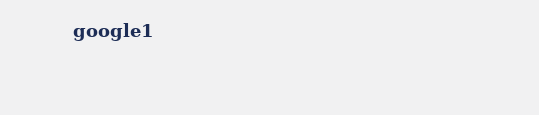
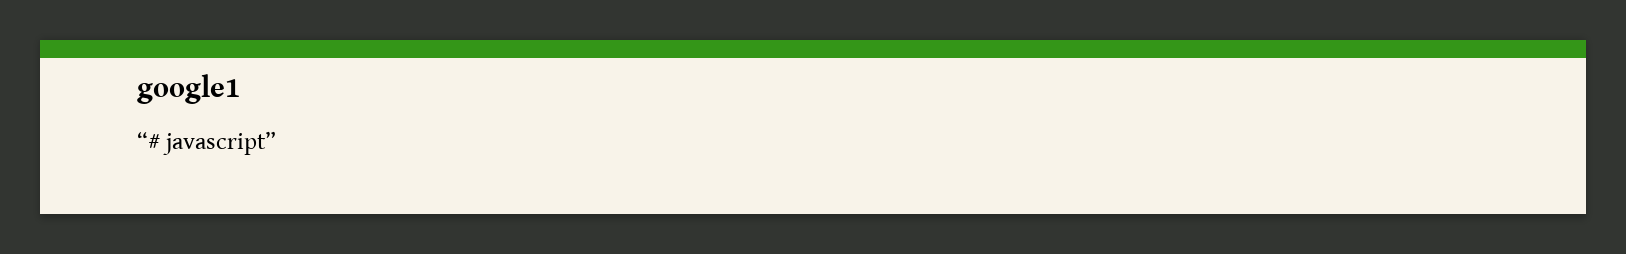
(154, 32) none -> [137,131,277,155] // “# javascript”

